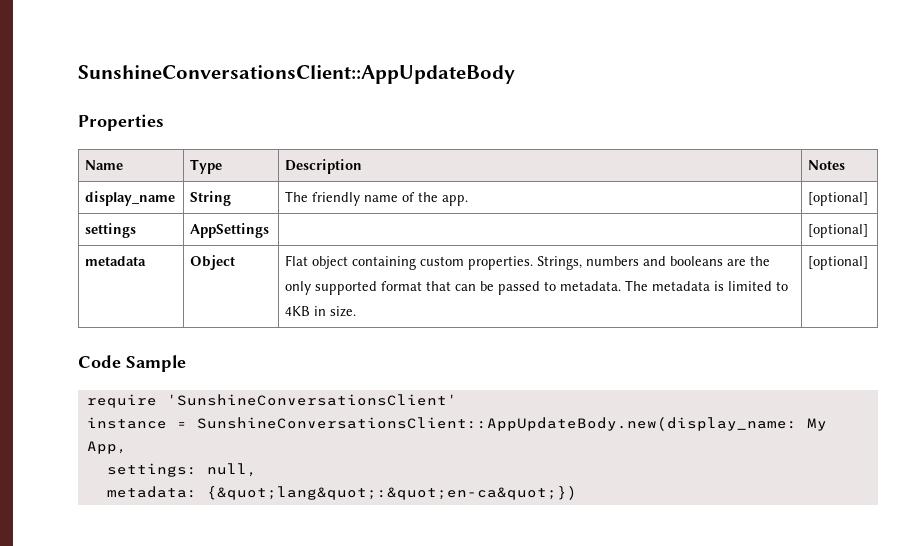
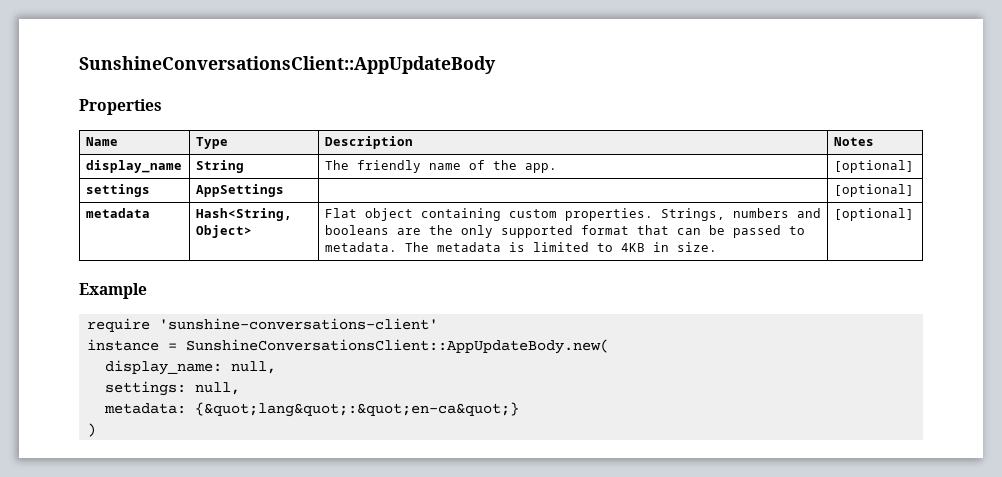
[190,255,236,270] Object -> [195,208,292,221] [195,225,252,238] Hash<String, Object>
[78,355,186,372] Code Sample -> [79,283,147,299] Example
[166,394,457,406] 'SunshineConversationsClient' -> [158,318,438,330] 'sunshine-conversations-client'
[196,417,827,431] [86,441,127,454] SunshineConversationsClient::AppUpdateBody.new(display_name: My App, -> [185,339,609,354] [104,360,276,375] SunshineConversationsClient::AppUpdateBody.new( // display_name: null,
[206,486,577,500] {&quot;lang&quot;:&quot;en-ca&quot;}) -> [194,402,519,417] [86,423,96,437] {&quot;lang&quot;:&quot;en-ca&quot;} // )

